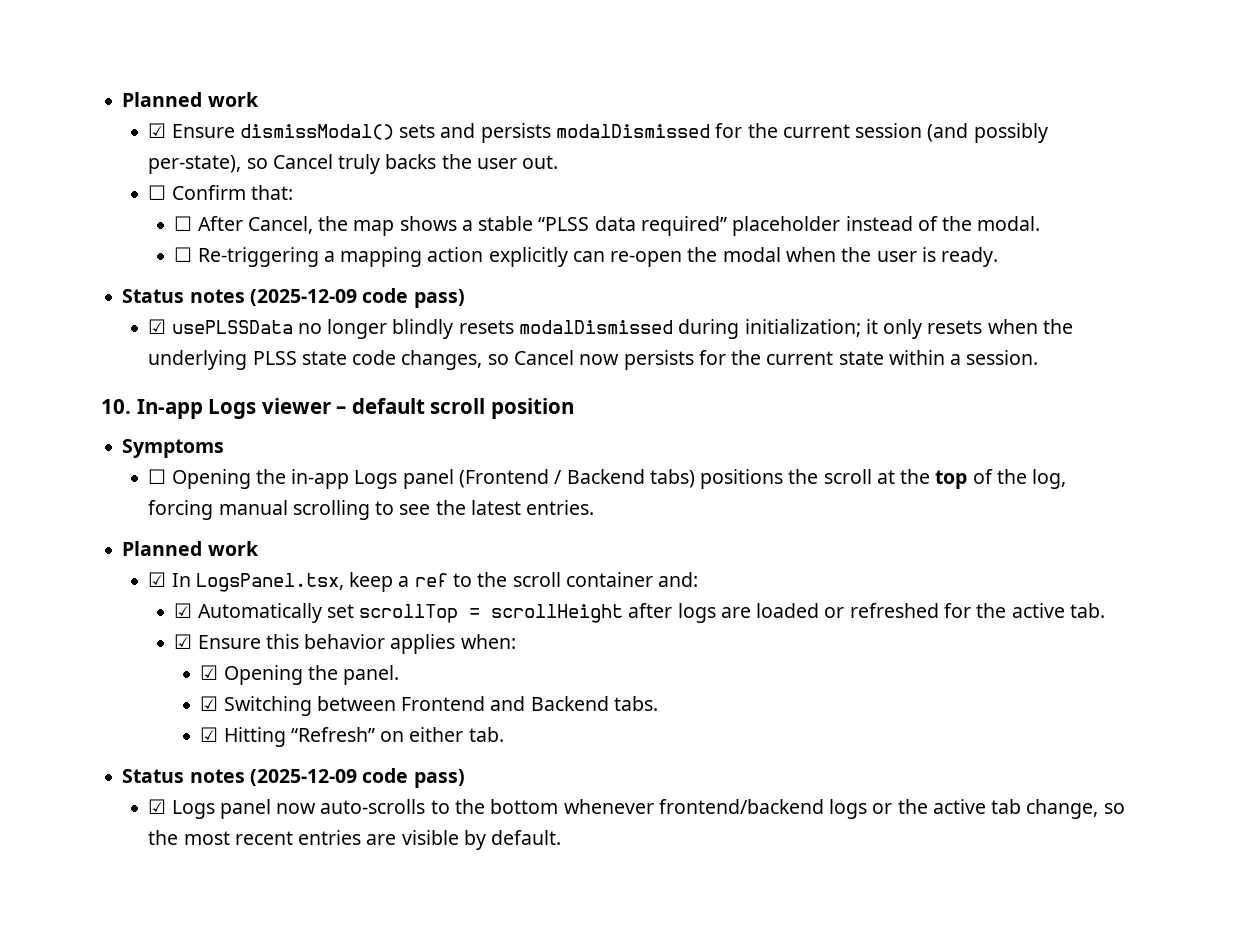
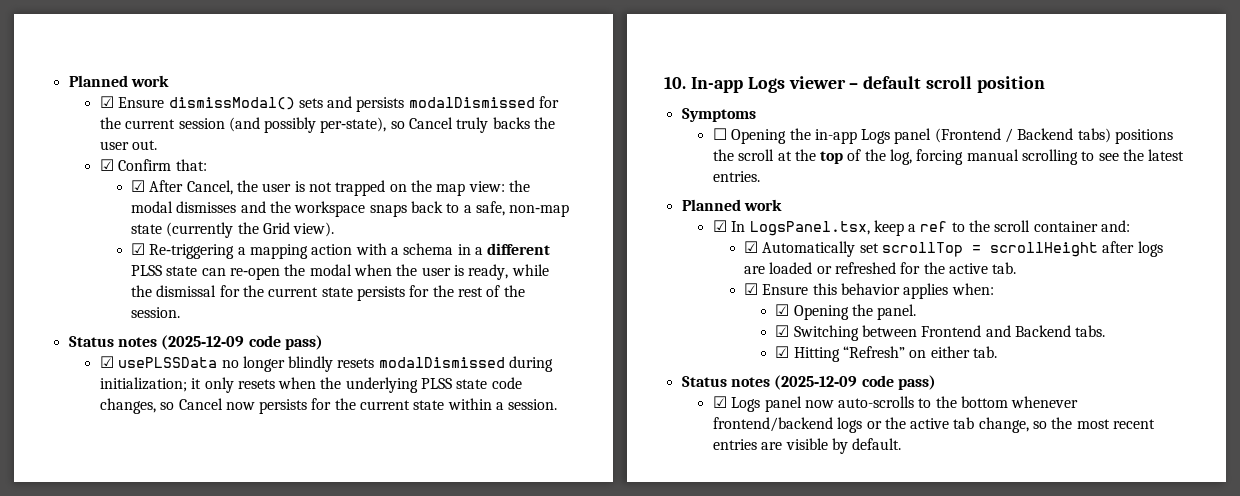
[148,185,167,200] ☐ -> [99,159,114,171] ☑
[174,216,193,231] ☐ -> [131,180,146,192] ☑
[353,216,1041,236] [174,247,568,267] map shows a stable “PLSS data required” placeholder instead of the modal. // ☐ Re‑triggering a mapping action explicitly -> [262,180,531,196] [131,201,570,217] [131,222,335,238] [131,243,551,259] [131,265,198,276] user is not trapped on the map view: the modal dismisses and the workspace snaps back to a safe, non‑map state (currently the Grid view). // ☑ Re‑triggering a mapping action with a schema in a different PLSS state
[941,247,999,267] ready. -> [468,264,549,280] [131,285,525,301] [131,307,181,318] ready, while the dismissal for the current state persists for the rest of the session.

